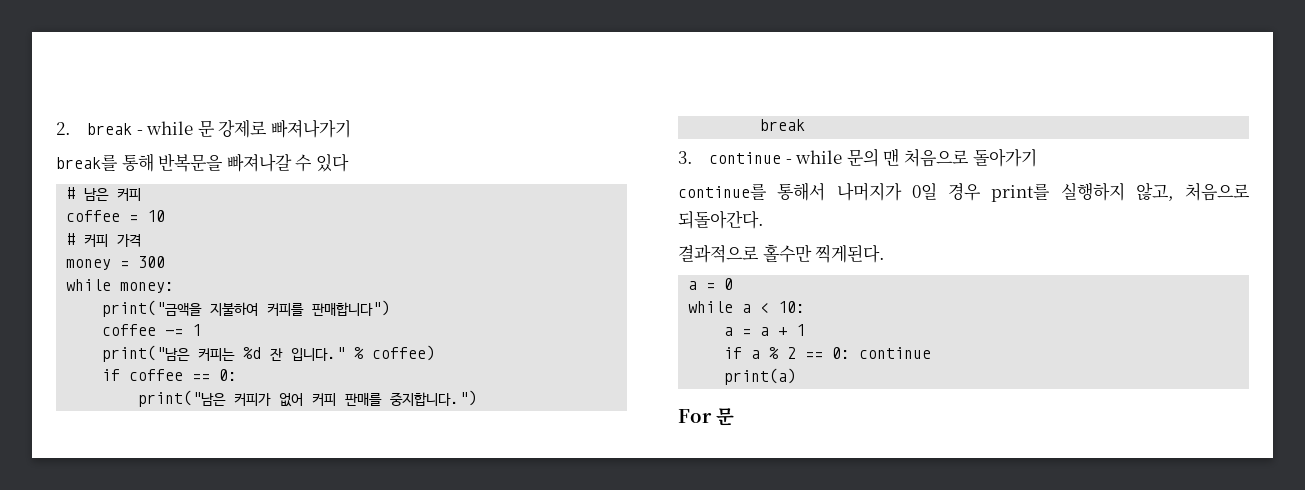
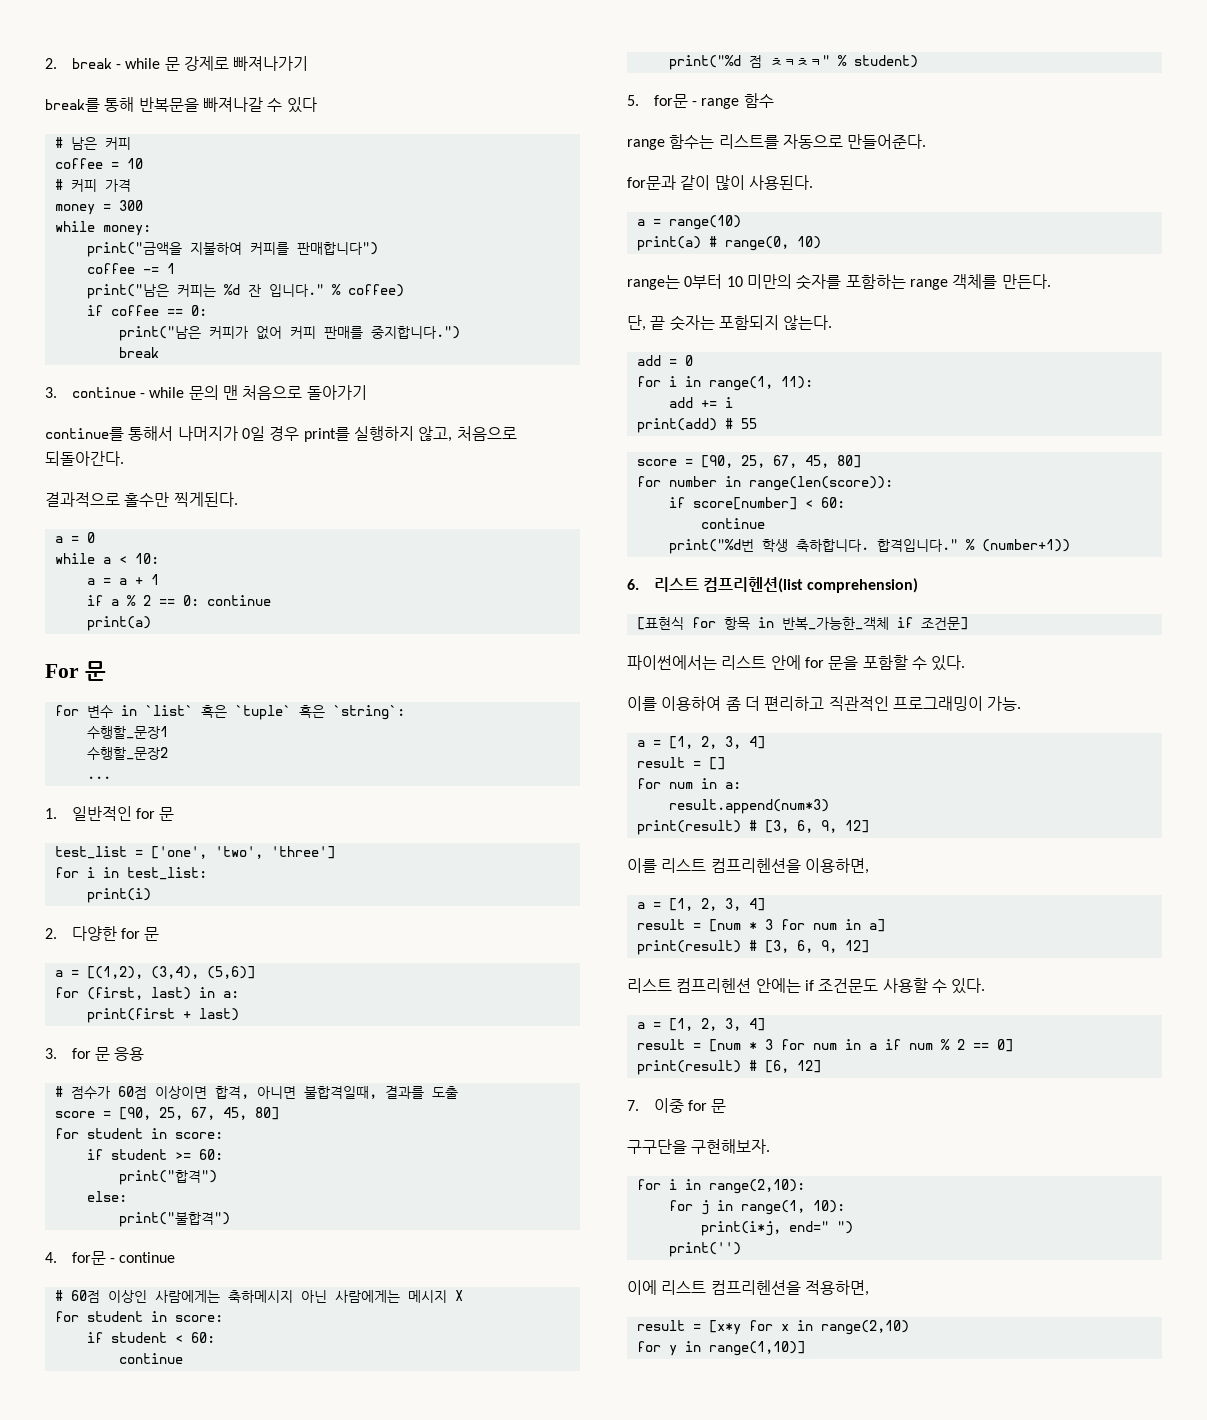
(734, 417) none -> [54,705,405,720] [86,726,168,739] [86,747,168,760] [86,776,111,779] [45,806,175,821] [54,846,335,859] [54,867,207,880] [86,888,151,903] [45,926,160,941] [54,966,255,979] [54,987,239,1000] [86,1008,239,1023] [45,1047,145,1061] [54,1086,458,1099] [54,1107,279,1120] [54,1128,223,1139] [86,1149,223,1160] [118,1170,217,1185] [86,1191,127,1202] [118,1212,230,1227] [45,1251,176,1265] [54,1290,463,1303] [54,1311,223,1322] [86,1332,215,1343] [118,1353,183,1364] [668,55,918,70] [627,93,774,109] [627,134,927,150] [627,175,813,190] [636,215,741,230] [636,236,821,251] [627,274,1051,290] [627,315,833,331] [636,355,693,366] [636,376,813,391] [668,397,733,408] [636,418,757,433] [636,455,861,468] [636,476,893,491] [668,497,845,510] [700,518,765,529] [668,539,1070,554] [627,577,919,593] [636,617,968,630] [627,655,966,671] [627,696,1022,711] [636,736,765,749] [636,757,725,770] [636,778,741,789] [668,799,829,814] [636,820,869,835] [627,858,869,874] [636,898,765,911] [636,919,885,932] [636,940,869,955] [627,978,986,994] [636,1018,765,1031] [636,1039,1013,1052] [636,1060,821,1075] [627,1098,727,1113] [627,1139,771,1154] [636,1179,805,1194] [668,1200,845,1215] [700,1221,853,1236] [668,1242,741,1257] [627,1280,869,1296] [636,1320,909,1335] [636,1341,805,1356] // for 변수 in `list` 혹은 `tuple` 혹은 `string`: // 수행할_문장1 // 수행할_문장2 // ... // 1. 일반적인 for 문 // test_list = ['one', 'two', 'three'] // for i in test_list: // print(i) // 2. 다양한 for 문 // a = [(1,2), (3,4), (5,6)] // for (first, last) in a: // print(first + last) // 3. for 문 응용 // # 점수가 60점 이상이면 합격, 아니면 불합격일때, 결과를 도출 // score = [90, 25, 67, 45, 80] // for student in score: // if student >= 60: // print("합격") // else: // print("불합격") // 4. for문 - continue // # 60점 이상인 사람에게는 축하메시지 아닌 사람에게는 메시지 X // for student in score: // if student < 60: // continue // print("%d 점 ㅊㅋㅊㅋ" % student) // 5. for문 - range 함수 // range 함수는 리스트를 자동으로 만들어준다. // for문과 같이 많이 사용된다. // a = range(10) // print(a) # range(0, 10) // range는 0부터 10 미만의 숫자를 포함하는 range 객체를 만든다. // 단, 끝 숫자는 포함되지 않는다. // add = 0 // for i in range(1, 11): // add += i // print(add) # 55 // score = [90, 25, 67, 45, 80] // for number in range(len(score)): // if score[number] < 60: // continue // print("%d번 학생 축하합니다. 합격입니다." % (number+1)) // 6. 리스트 컴프리헨션(list comprehension) // [표현식 for 항목 in 반복_가능한_객체 if 조건문] // 파이썬에서는 리스트 안에 for 문을 포함할 수 있다. // 이를 이용하여 좀 더 편리하고 직관적인 프로그래밍이 가능. // a = [1, 2, 3, 4] // result = [] // for num in a: // result.append(num*3) // print(result) # [3, 6, 9, 12] // 이를 리스트 컴프리헨션을 이용하면, // a = [1, 2, 3, 4] // result = [num * 3 for num in a] // print(result) # [3, 6, 9, 12] // 리스트 컴프리헨션 안에는 if 조건문도 사용할 수 있다. // a = [1, 2, 3, 4] // result = [num * 3 for num in a if num % 2 == 0] // print(result) # [6, 12] // 7. 이중 for 문 // 구구단을 구현해보자. // for i in range(2,10): // for j in range(1, 10): // print(i*j, end=" ") // print('') // 이에 리스트 컴프리헨션을 적용하면, // result = [x*y for x in range(2,10) // for y in range(1,10)]

